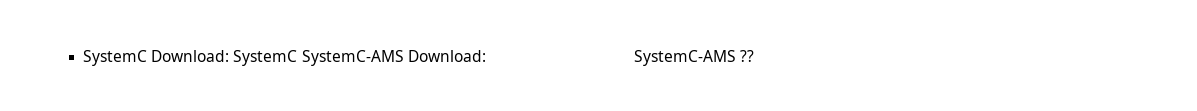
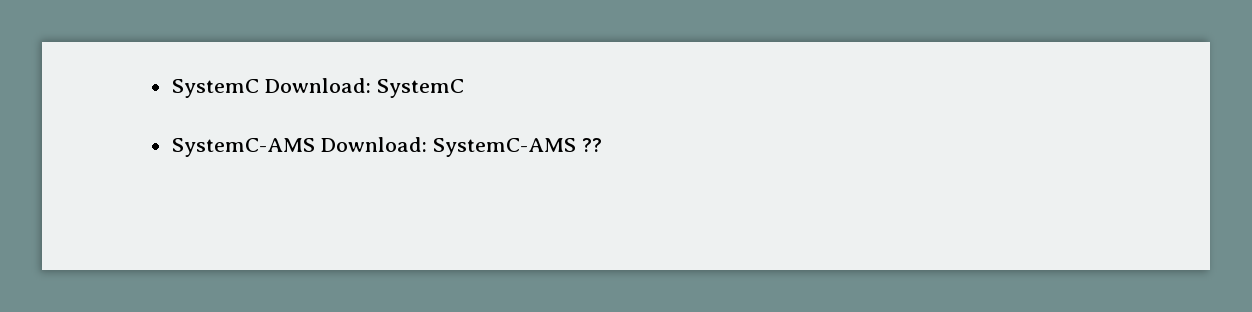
(298, 58) none -> (465, 88) //

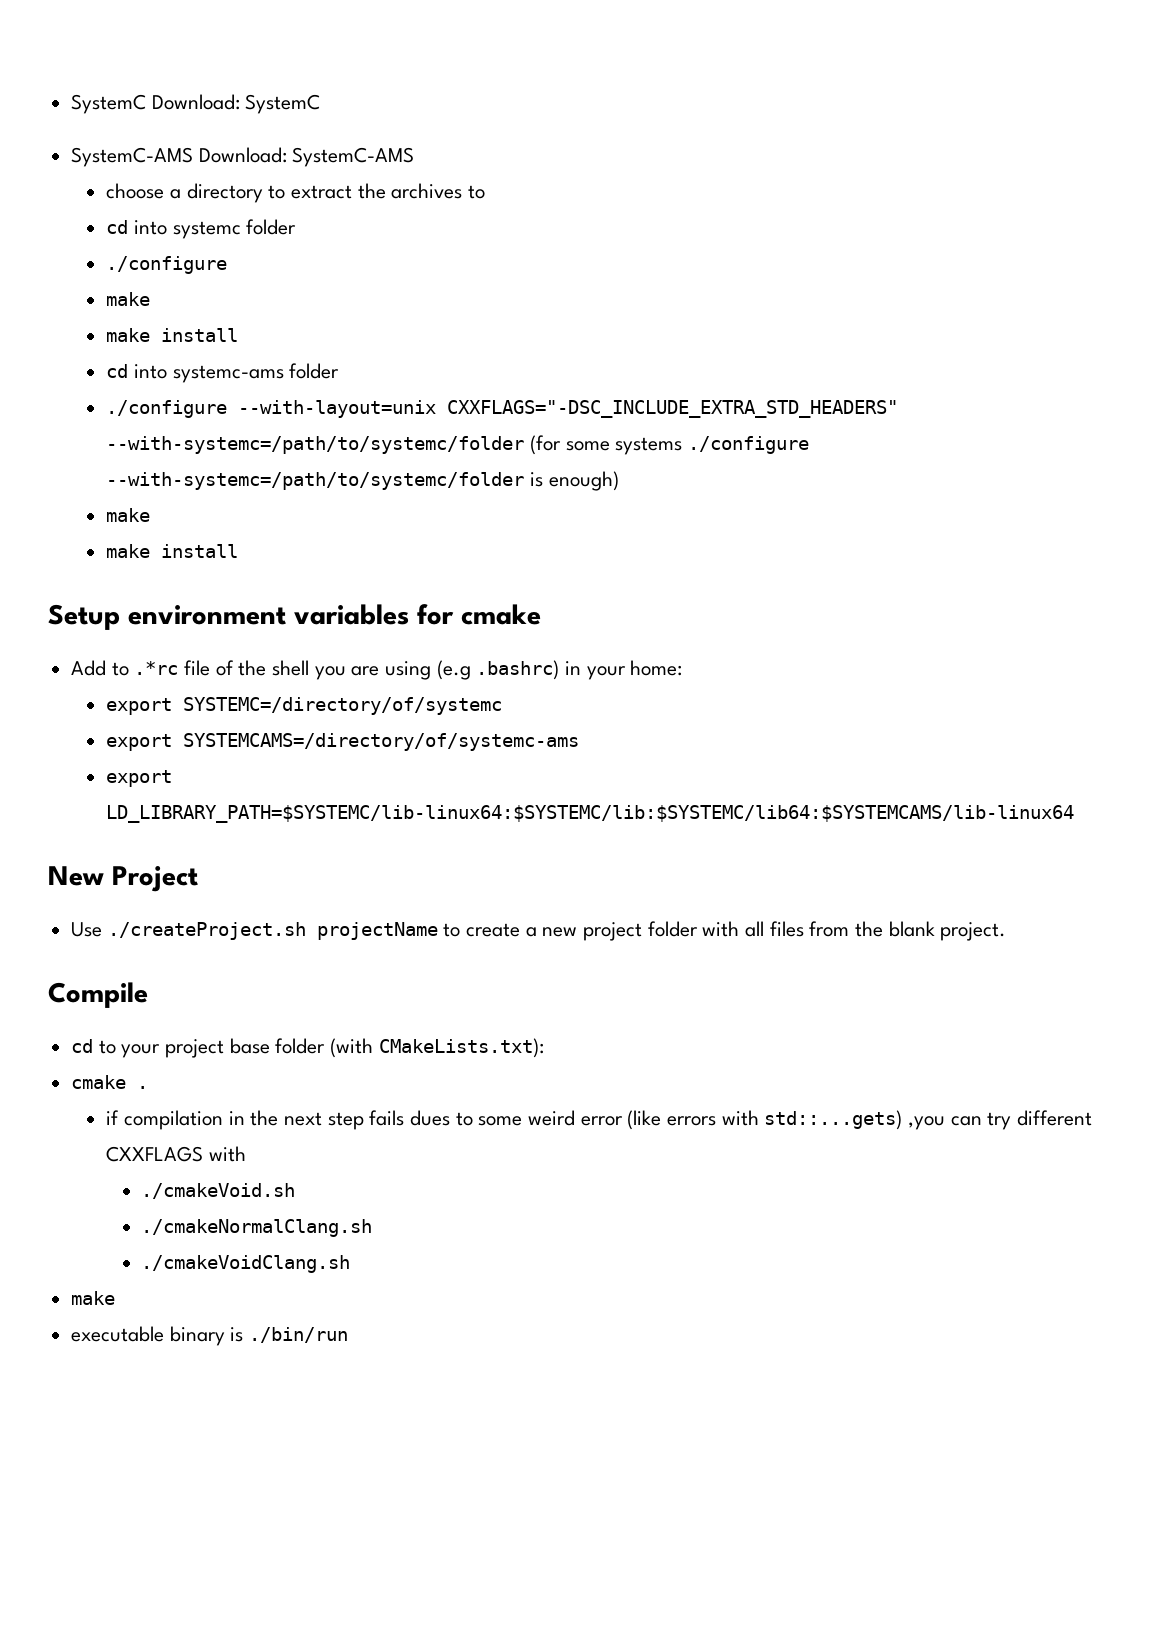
[582,138,603,152] ?? -> [106,183,485,203] [106,219,297,239] [106,256,228,274] [106,292,151,306] [106,328,239,342] [106,363,340,383] [106,400,899,418] [106,435,809,455] [106,471,619,491] [106,508,151,522] [106,544,239,558] [48,604,541,630] [71,660,683,680] [106,697,503,715] [106,733,580,751] [106,770,173,787] [106,805,1075,823] [48,866,198,892] [71,921,1007,941] [48,982,148,1008] [71,1038,544,1058] [71,1075,149,1089] [106,1110,1093,1130] [106,1146,246,1162] [141,1183,296,1199] [141,1219,373,1237] [141,1255,351,1273] [71,1291,116,1305] [71,1326,349,1346] // choose a directory to extract the archives to // cd into systemc folder // ./configure // make // make install // cd into systemc-ams folder // ./configure --with-layout=unix CXXFLAGS="-DSC_INCLUDE_EXTRA_STD_HEADERS" --with-systemc=/path/to/systemc/folder (for some systems ./configure --with-systemc=/path/to/systemc/folder is enough) // make // make install // Setup environment variables for cmake // Add to .*rc file of the shell you are using (e.g .bashrc) in your home: // export SYSTEMC=/directory/of/systemc // export SYSTEMCAMS=/directory/of/systemc-ams // export LD_LIBRARY_PATH=$SYSTEMC/lib-linux64:$SYSTEMC/lib:$SYSTEMC/lib64:$SYSTEMCAMS/lib-linux64 // New Project // Use ./createProject.sh projectName to create a new project folder with all files from the blank project. // Compile // cd to your project base folder (with CMakeLists.txt): // cmake . // if compilation in the next step fails dues to some weird error (like errors with std::...gets) ,you can try different CXXFLAGS with // ./cmakeVoid.sh // ./cmakeNormalClang.sh // ./cmakeVoidClang.sh // make // executable binary is ./bin/run

